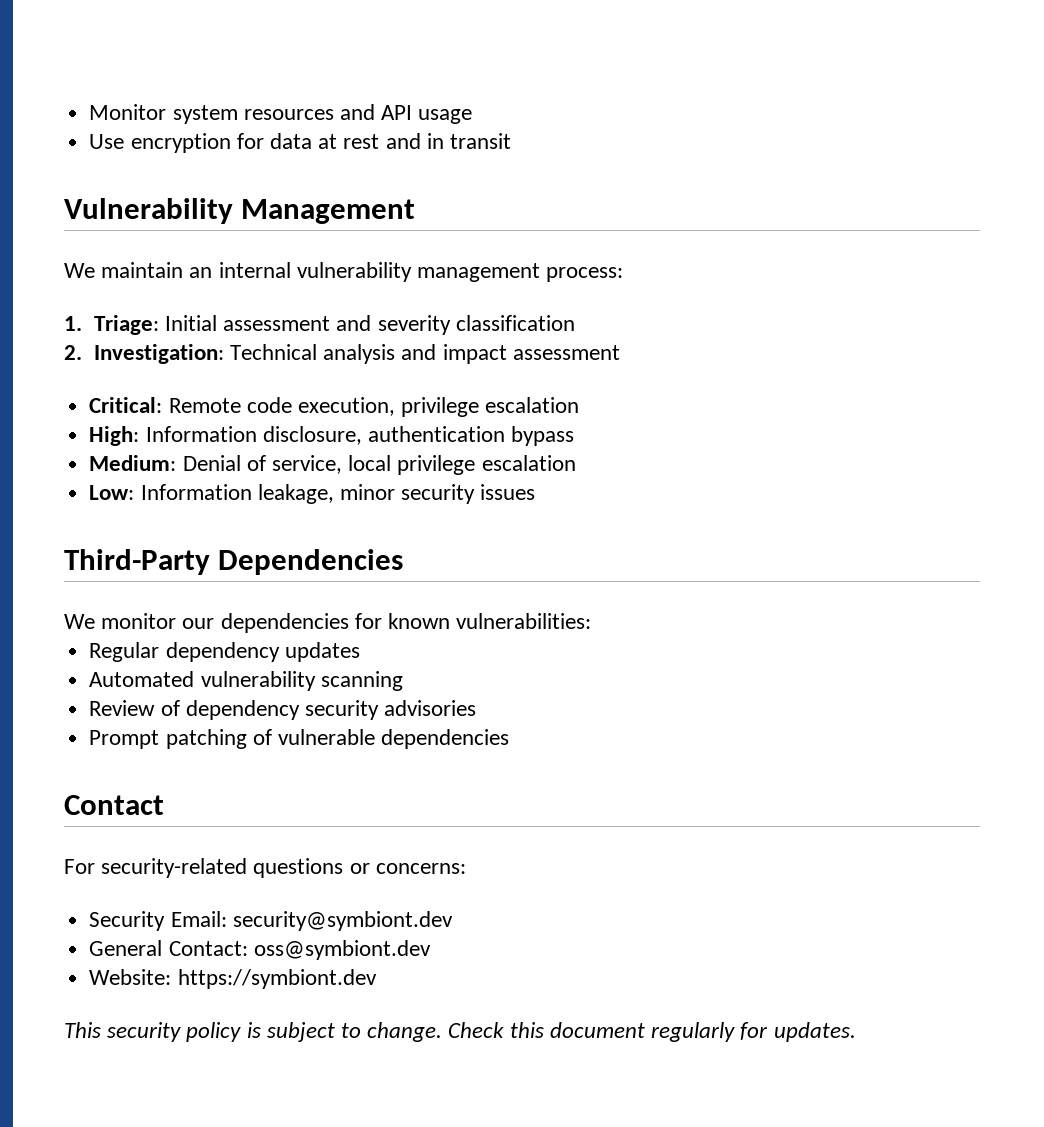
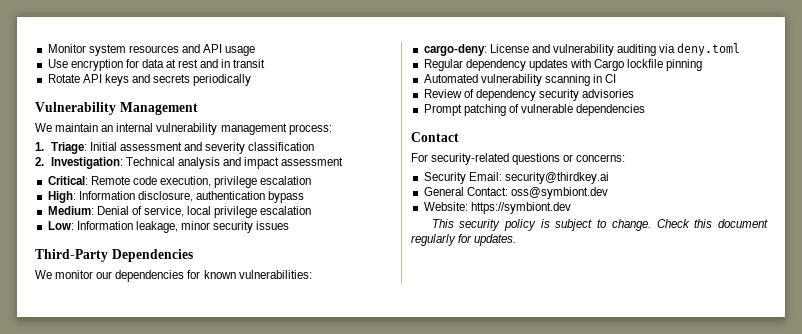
(511, 141) none -> [47,74,252,86] // Rotate API keys and secrets periodically
(592, 621) none -> [423,43,741,56] // cargo-deny: License and vulnerability auditing via deny.toml
(360, 652) none -> [569,59,703,71] with Cargo lockfile pinning
(403, 681) none -> [592,74,617,83] in CI
[232,911,453,931] security@symbiont.dev -> [504,172,609,184] security@thirdkey.ai

